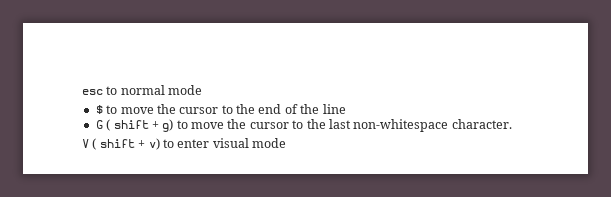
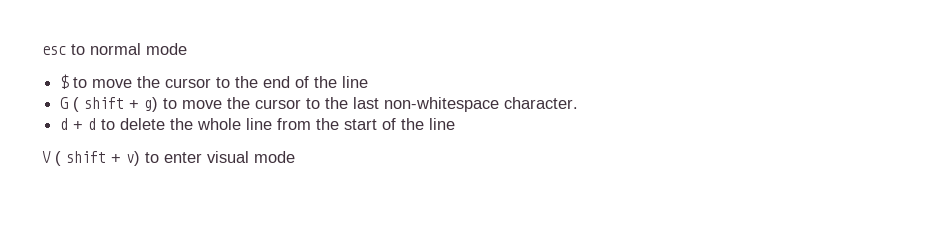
(512, 124) none -> [60,118,456,130] // d + d to delete the whole line from the start of the line

